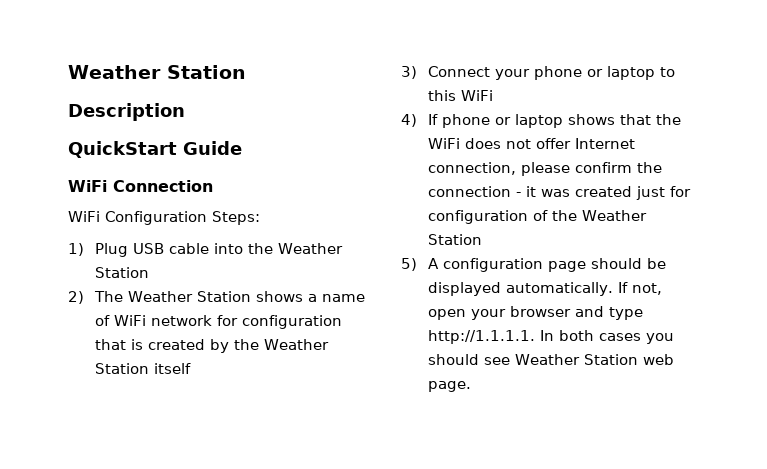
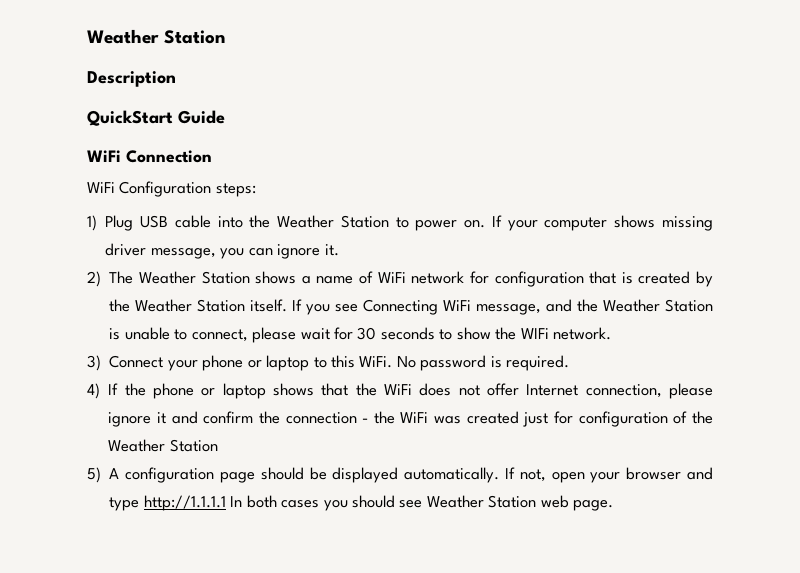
[211,211,260,225] Steps: -> [215,183,256,197] steps:
(149, 272) none -> [395,215,713,231] [105,243,339,259] to power on. If your computer shows missing driver message, you can ignore it.
[153,363,191,374] itself -> [250,299,713,315] [109,327,612,343] itself. If you see Connecting WiFi message, and the Weather Station is unable to connect, please wait for 30 seconds to show the WIFi network.
[460,90,493,101] WiFi -> [359,355,570,371] WiFi. No password is required.
(438, 119) none -> [124,383,146,396] the
(570, 169) none -> [108,411,198,427] ignore it and
[525,186,536,197] it -> [373,411,429,424] the WiFi
[427,330,535,344] http://1.1.1.1. -> [143,495,226,511] http://1.1.1.1

